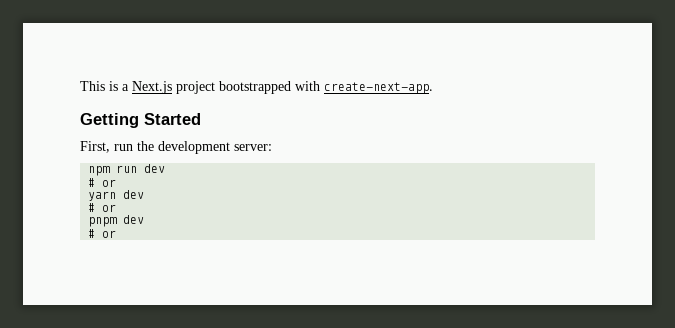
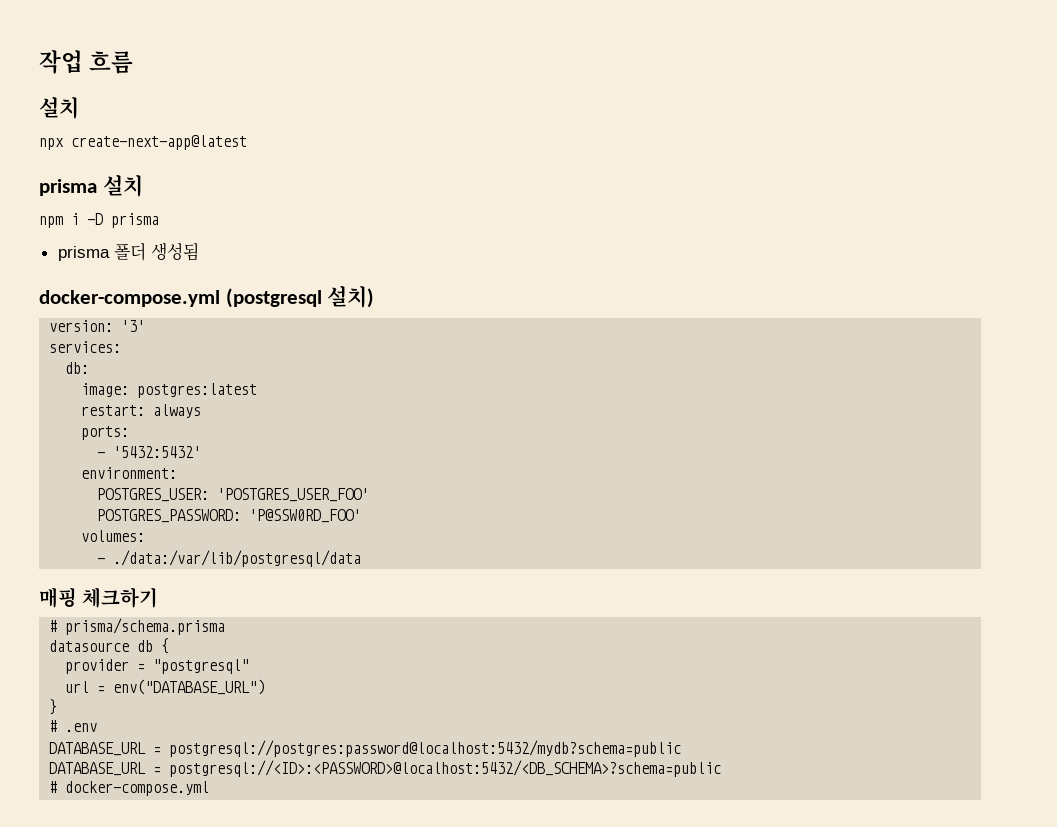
[80,81,433,94] [80,113,201,128] [80,141,272,154] [88,164,166,176] [88,178,117,187] [88,190,145,201] [88,203,117,212] [88,215,145,227] [88,229,117,238] This is a Next.js project bootstrapped with create-next-app. // Getting Started // First, run the development server: // npm run dev // # or // yarn dev // # or // pnpm dev // # or -> [39,50,134,74] [39,97,79,119] [39,135,247,150] [39,175,143,197] [39,213,159,228] [57,242,199,261] [39,286,375,308] [49,320,146,332] [49,341,122,353] [65,362,90,374] [81,383,258,398] [81,404,202,418] [81,426,130,440] [97,446,202,458] [81,467,178,479] [97,488,370,502] [97,509,362,523] [81,530,146,542] [97,550,362,567] [39,587,159,608] [49,618,226,635] [49,638,170,654] [65,659,250,674] [65,679,266,695] [49,699,58,715] [49,720,98,732] [49,740,682,757] [49,760,722,777] [49,781,210,796] 작업 흐름 // 설치 // npx create-next-app@latest // prisma 설치 // npm i -D prisma // prisma 폴더 생성됨 // docker-compose.yml (postgresql 설치) // version: '3' // services: // db: // image: postgres:latest // restart: always // ports: // - '5432:5432' // environment: // POSTGRES_USER: 'POSTGRES_USER_FOO' // POSTGRES_PASSWORD: 'P@SSW0RD_FOO' // volumes: // - ./data:/var/lib/postgresql/data // 매핑 체크하기 // # prisma/schema.prisma // datasource db { // provider = "postgresql" // url = env("DATABASE_URL") // } // # .env // DATABASE_URL = postgresql://postgres:password@localhost:5432/mydb?schema=public // DATABASE_URL = postgresql://<ID>:<PASSWORD>@localhost:5432/<DB_SCHEMA>?schema=public // # docker-compose.yml

